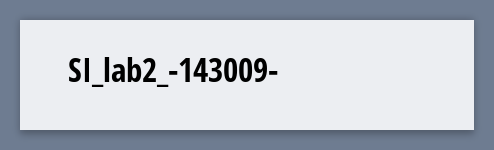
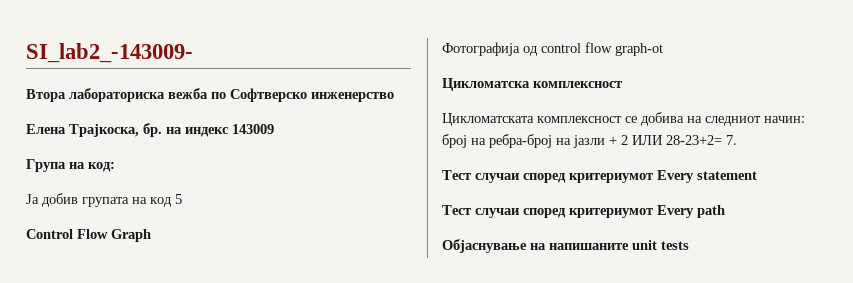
(278, 72) none -> [26,88,394,102] [26,123,274,137] [26,159,115,172] [26,193,182,207] [26,229,151,242] [442,42,663,56] [442,78,622,91] [442,112,805,126] [442,134,737,148] [442,170,757,183] [442,205,725,218] [442,239,689,253] // Втора лабораториска вежба по Софтверско инженерство // Елена Трајкоска, бр. на индекс 143009 // Група на код: // Ја добив групата на код 5 // Control Flow Graph // Фотографија од control flow graph-ot // Цикломатска комплексност // Цикломатската комплексност се добива на следниот начин: број на ребра-број на јазли + 2 ИЛИ 28-23+2= 7. // Тест случаи според критериумот Every statement // Тест случаи според критериумот Every path // Објаснување на напишаните unit tests

